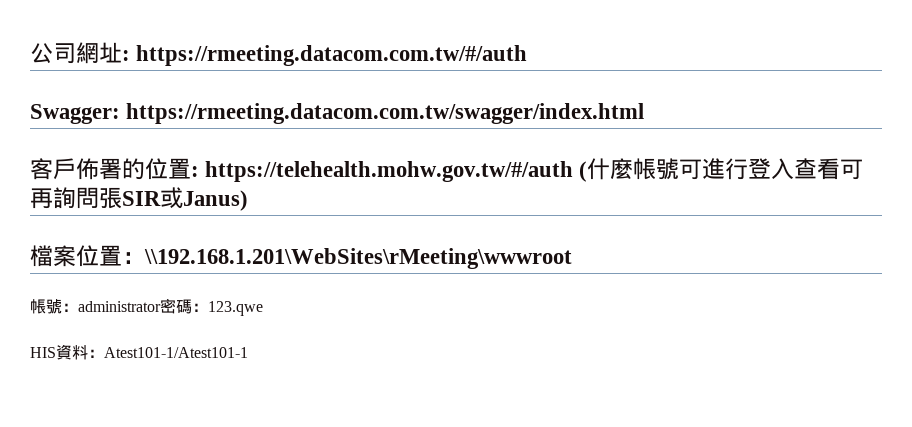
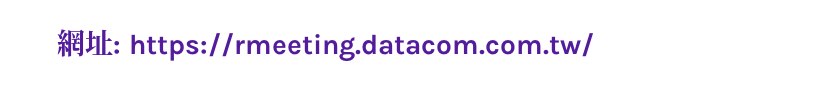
[30,43,76,64] 公司 -> (57, 43) none
[136,45,528,66] [30,103,645,124] [30,158,864,182] [30,187,248,211] [30,245,572,269] [30,298,263,316] [30,344,248,360] https://rmeeting.datacom.com.tw/#/auth // Swagger: https://rmeeting.datacom.com.tw/swagger/index.html // 客戶佈署的位置: https://telehealth.mohw.gov.tw/#/auth (什麼帳號可進行登入查看可再詢問張SIR或Janus) // 檔案位置：\\192.168.1.201\WebSites\rMeeting\wwwroot // 帳號：administrator密碼：123.qwe // HIS資料：Atest101-1/Atest101-1 -> [128,33,594,62] https://rmeeting.datacom.com.tw/

